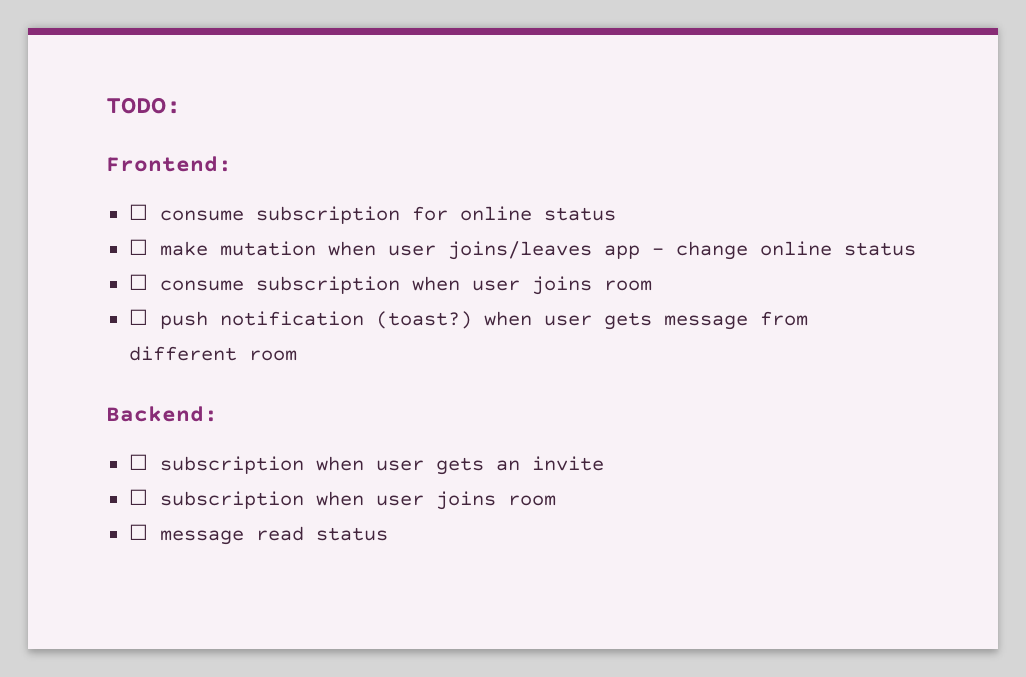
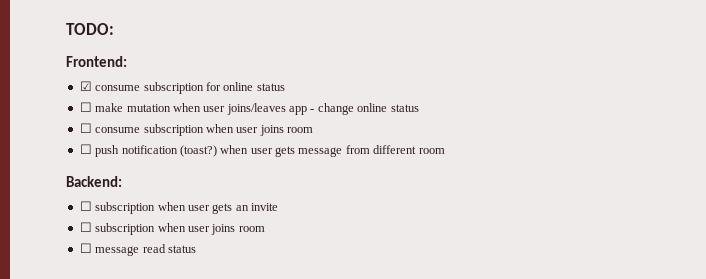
[128,204,148,220] ☐ -> [79,81,92,91] ☑

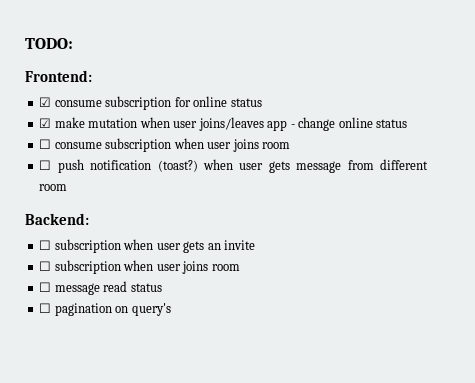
[79,102,92,112] ☐ -> [39,118,52,128] ☑
(196, 249) none -> [39,303,171,316] // ☐ pagination on query's

